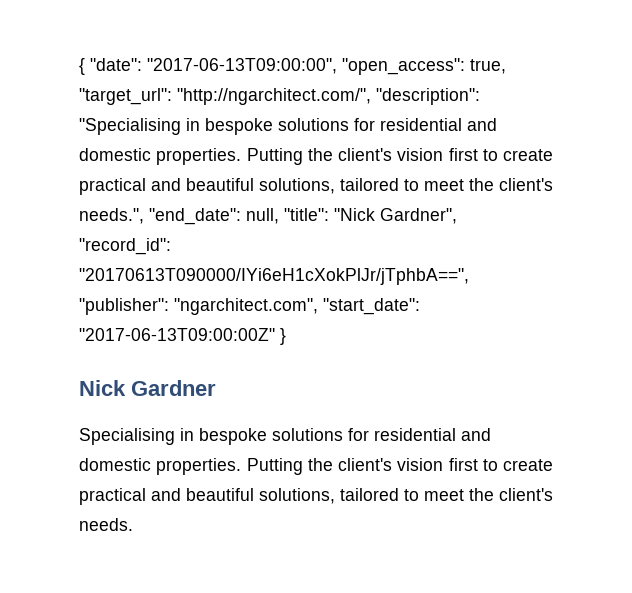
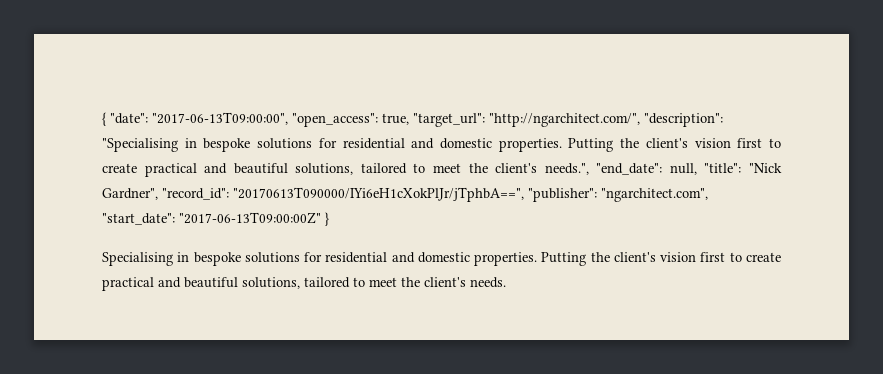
[79,380,216,396] // Nick Gardner -> (329, 219) none

